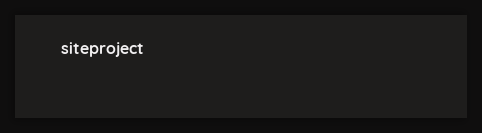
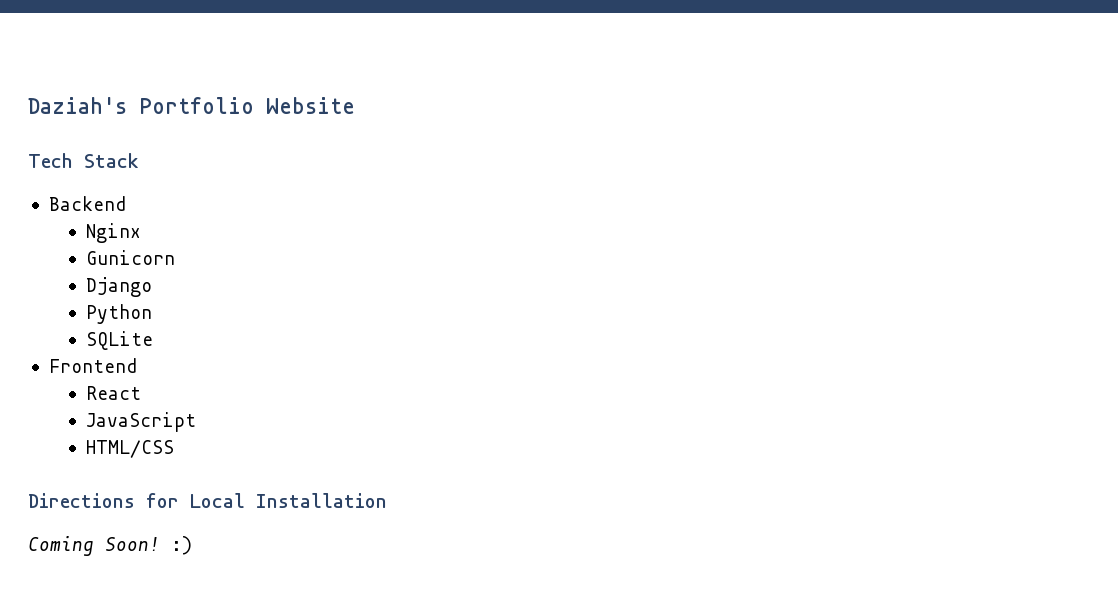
[61,42,144,57] siteproject -> [28,97,355,114] [28,153,139,168] [48,196,126,211] [85,223,141,243] [85,250,175,265] [85,277,152,297] [85,304,152,324] [85,331,153,350] [48,358,137,373] [85,386,141,400] [85,412,196,432] [85,440,174,458] [28,493,387,508] [28,536,192,556] Daziah's Portfolio Website // Tech Stack // Backend // Nginx // Gunicorn // Django // Python // SQLite // Frontend // React // JavaScript // HTML/CSS // Directions for Local Installation // Coming Soon! :)

